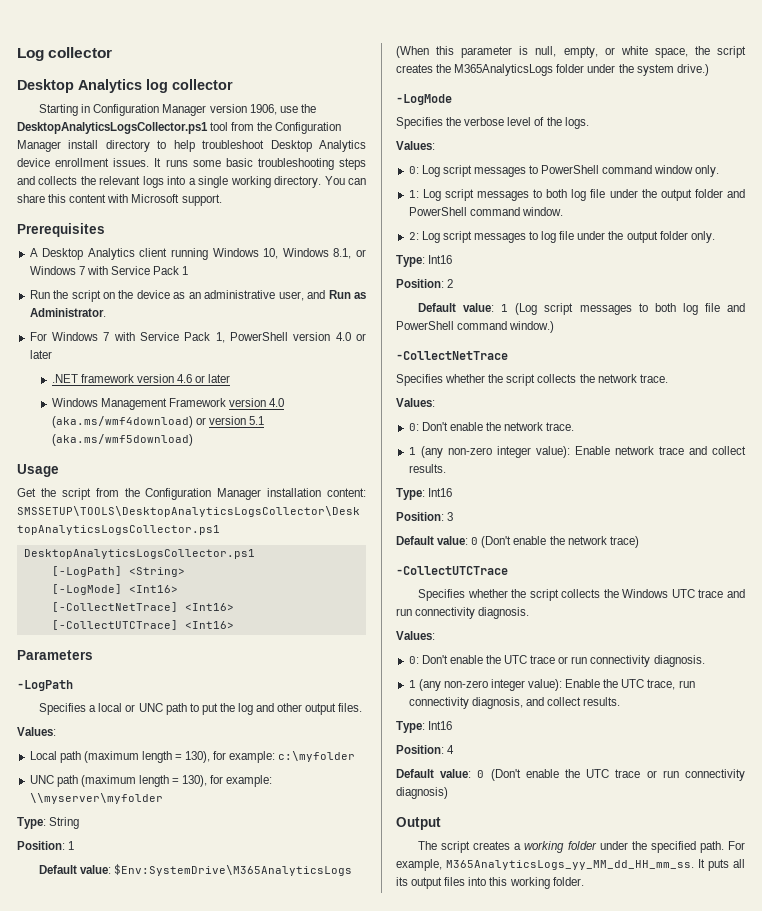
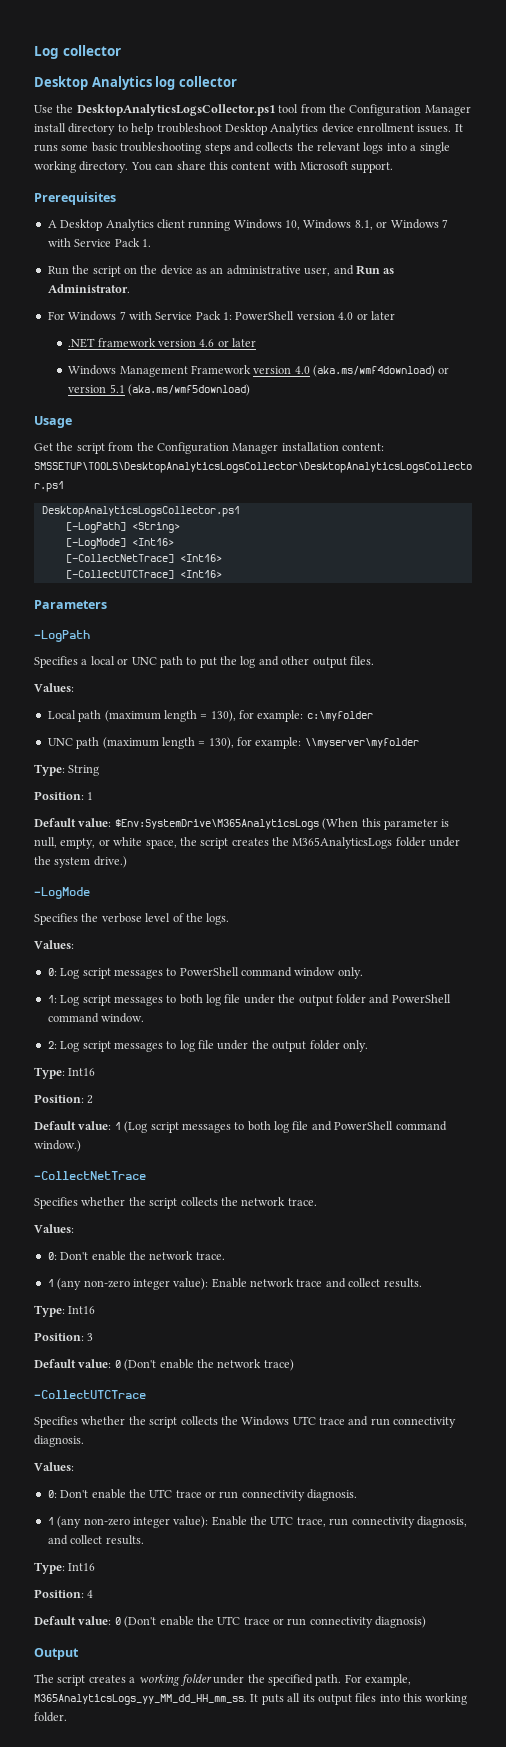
[39,104,298,116] Starting in Configuration Manager version 1906, use -> [34,105,53,113] Use
[182,266,189,275] 1 -> [141,239,151,247] 1.
[215,332,225,343] 1, -> [223,312,232,320] 1:

